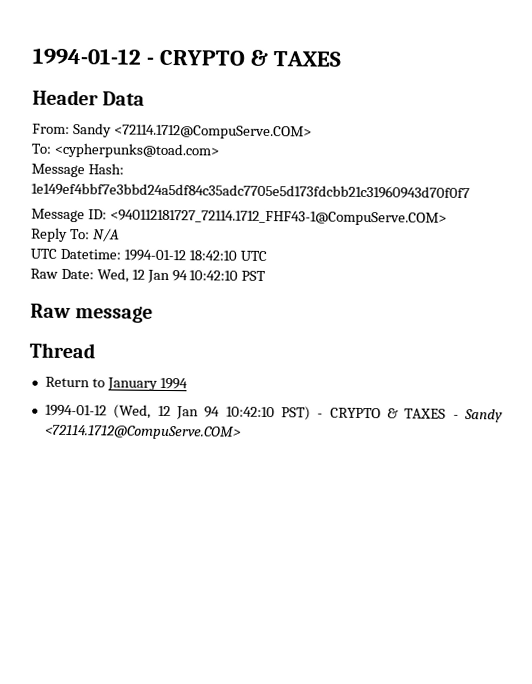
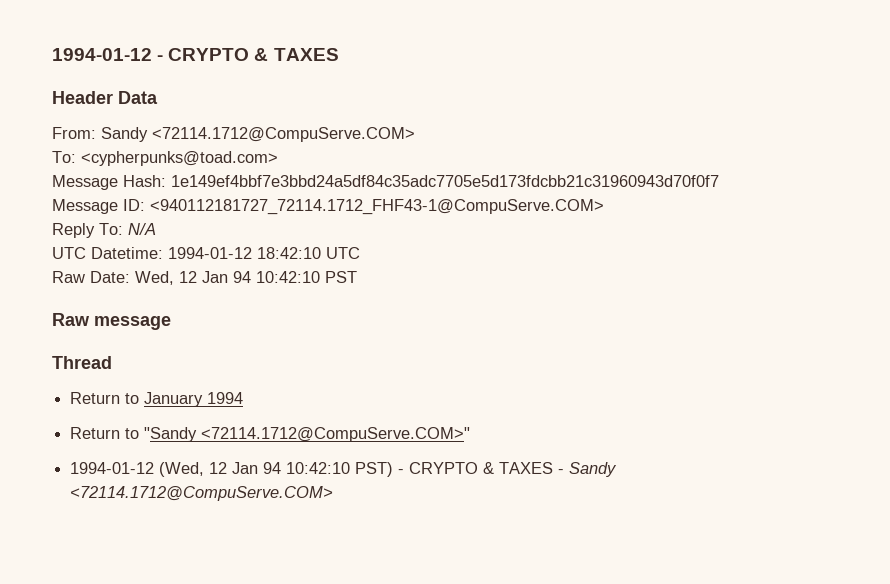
(188, 383) none -> [70,427,471,442] // Return to "Sandy <72114.1712@CompuServe.COM>"

